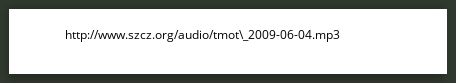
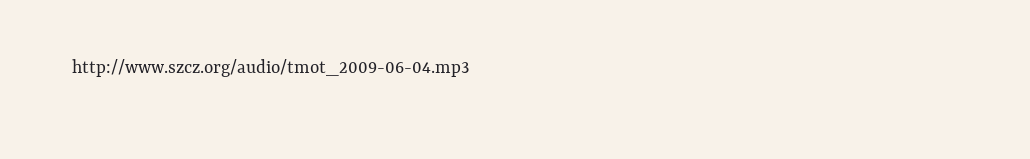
[65,30,340,42] http://www.szcz.org/audio/tmot\_2009-06-04.mp3 -> [72,59,469,77] http://www.szcz.org/audio/tmot_2009-06-04.mp3

